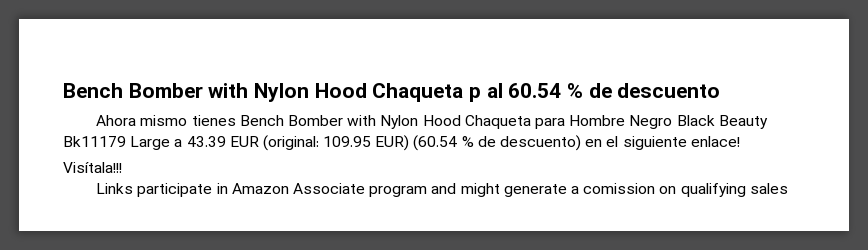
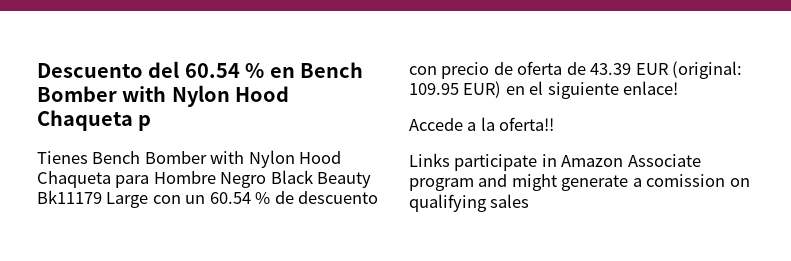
(63, 90) none -> [37,61,295,78] Descuento del 60.54 % en
[486,83,721,98] [96,115,236,126] al 60.54 % de descuento // Ahora mismo tienes -> [37,151,88,164] // Tienes
[174,139,183,147] a -> [152,191,379,204] [409,61,586,79] con un 60.54 % de descuento con precio de oferta de
[413,135,582,151] (60.54 % de descuento) -> (502, 89) none
[63,162,122,173] Visítala!!! -> [409,117,555,131] Accede a la oferta!!

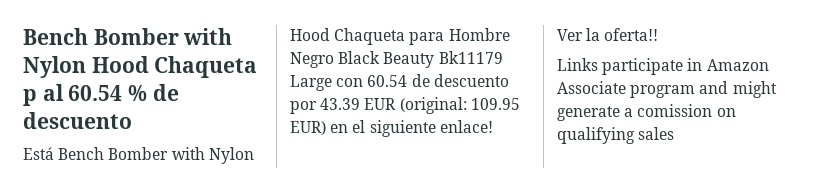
[37,61,295,78] Descuento del 60.54 % en -> (23, 36) none
[37,151,88,164] // Tienes -> [42,84,179,101] [23,112,132,129] [23,147,54,160] al 60.54 % de descuento // Está
[185,191,379,204] [409,61,586,79] un 60.54 % de descuento con precio de oferta de -> [367,74,509,87] [290,101,317,114] 60.54 de descuento por
[409,118,477,131] Accede a -> [557,29,583,41] Ver

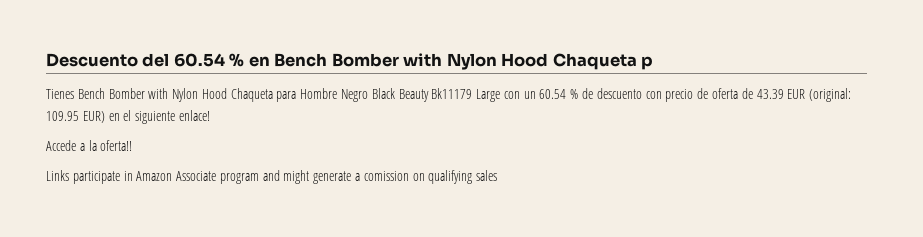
(23, 36) none -> [46,53,270,67] Descuento del 60.54 % en
[42,84,179,101] [23,112,132,129] [23,147,54,160] al 60.54 % de descuento // Está -> [46,89,74,99] // Tienes
[367,74,509,87] [290,101,317,114] 60.54 de descuento por -> [523,88,753,102] un 60.54 % de descuento con precio de oferta de
[557,29,583,41] Ver -> [46,140,85,151] Accede a

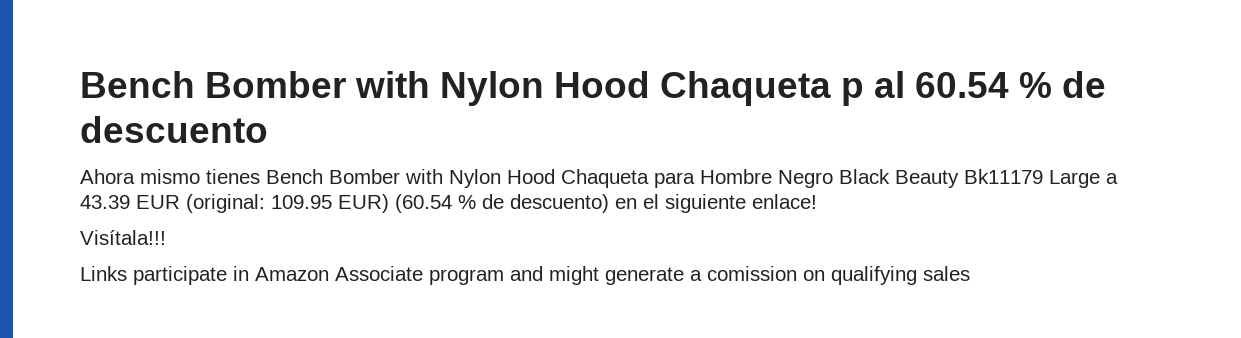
[46,53,270,67] Descuento del 60.54 % en -> (80, 84) none
[46,89,74,99] // Tienes -> [874,71,1106,98] [80,116,268,143] [80,169,260,184] al 60.54 % de descuento // Ahora mismo tienes
[503,88,753,102] con un 60.54 % de descuento con precio de oferta de -> [1106,173,1118,184] a
(105, 117) none -> [395,194,609,213] (60.54 % de descuento)
[46,140,133,151] Accede a la oferta!! -> [80,230,166,245] Visítala!!!

